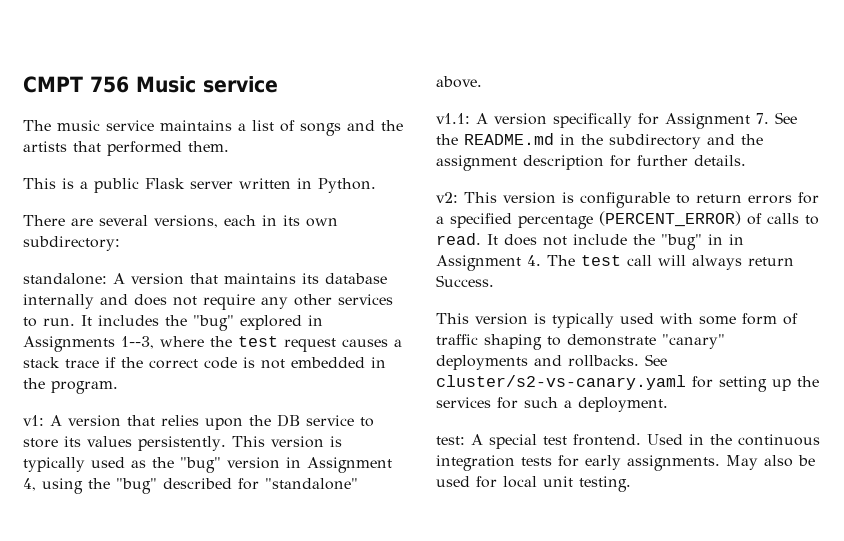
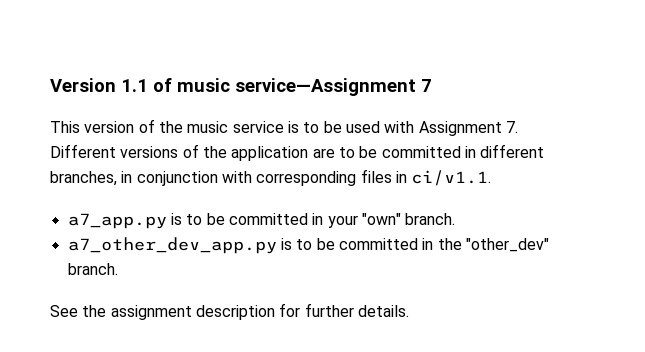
[23,76,278,93] [23,120,403,136] [23,141,229,156] [23,178,376,193] [23,215,338,228] [23,236,120,251] [23,273,387,285] [23,294,393,310] [23,315,323,331] [23,336,402,352] [23,357,386,369] [23,378,118,394] [23,414,374,430] [23,436,342,451] [23,457,392,473] [23,478,358,494] [436,76,482,88] [436,112,797,129] [436,133,735,149] CMPT 756 Music service // The music service maintains a list of songs and the artists that performed them. // This is a public Flask server written in Python. // There are several versions, each in its own subdirectory: // standalone: A version that maintains its database internally and does not require any other services to run. It includes the "bug" explored in Assignments 1--3, where the test request causes a stack trace if the correct code is not embedded in the program. // v1: A version that relies upon the DB service to store its values persistently. This version is typically used as the "bug" version in Assignment 4, using the "bug" described for "standalone" above. // v1.1: A version specifically for Assignment 7. See the README.md in the subdirectory and -> [50,78,432,96] [50,119,518,136] [50,144,545,161] [50,169,492,186] [67,213,456,229] [67,237,549,254] [67,263,118,275] [50,305,78,317] Version 1.1 of music service—Assignment 7 // This version of the music service is to be used with Assignment 7. Different versions of the application are to be committed in different branches, in conjunction with corresponding files in ci/v1.1. // a7_app.py is to be committed in your "own" branch. // a7_other_dev_app.py is to be committed in the "other_dev" branch. // See
[436,192,819,208] [436,211,819,229] [436,233,744,250] [436,255,794,271] [436,275,494,287] [436,313,798,328] [436,334,725,350] [436,354,667,370] [436,375,819,392] [436,397,668,412] [436,434,820,449] [436,455,815,471] [436,476,631,492] // v2: This version is configurable to return errors for a specified percentage (PERCENT_ERROR) of calls to read. It does not include the "bug" in in Assignment 4. The test call will always return Success. // This version is typically used with some form of traffic shaping to demonstrate "canary" deployments and rollbacks. See cluster/s2-vs-canary.yaml for setting up the services for such a deployment. // test: A special test frontend. Used in the continuous integration tests for early assignments. May also be used for local unit testing. -> (409, 311) none

